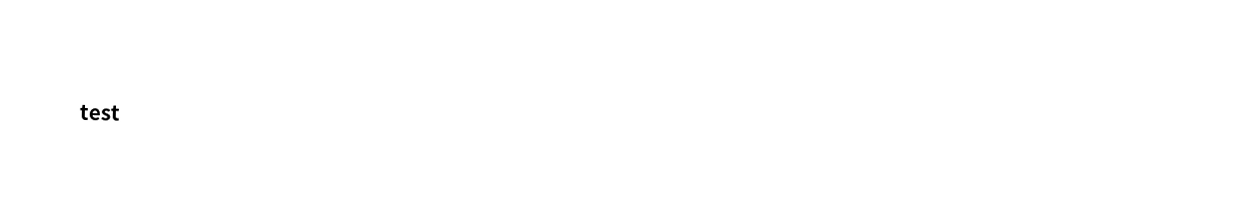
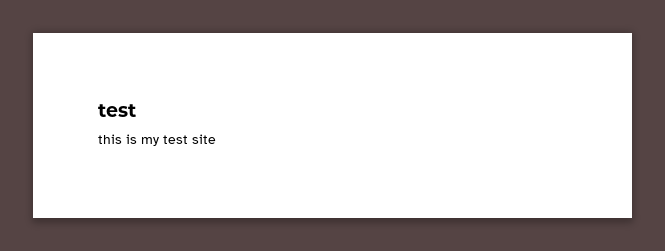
[79,103,121,121] test -> [98,104,136,117] [98,134,216,146] test // this is my test site

